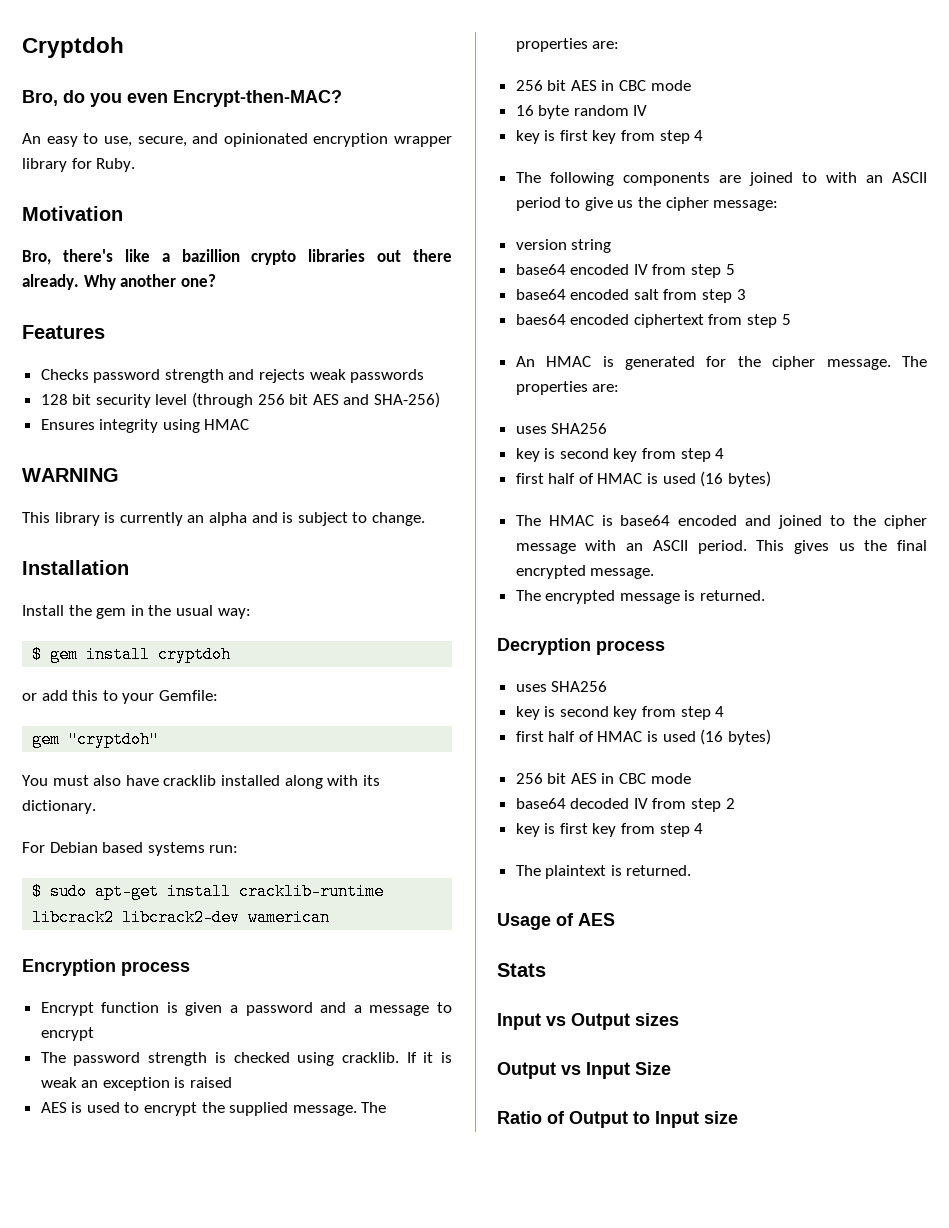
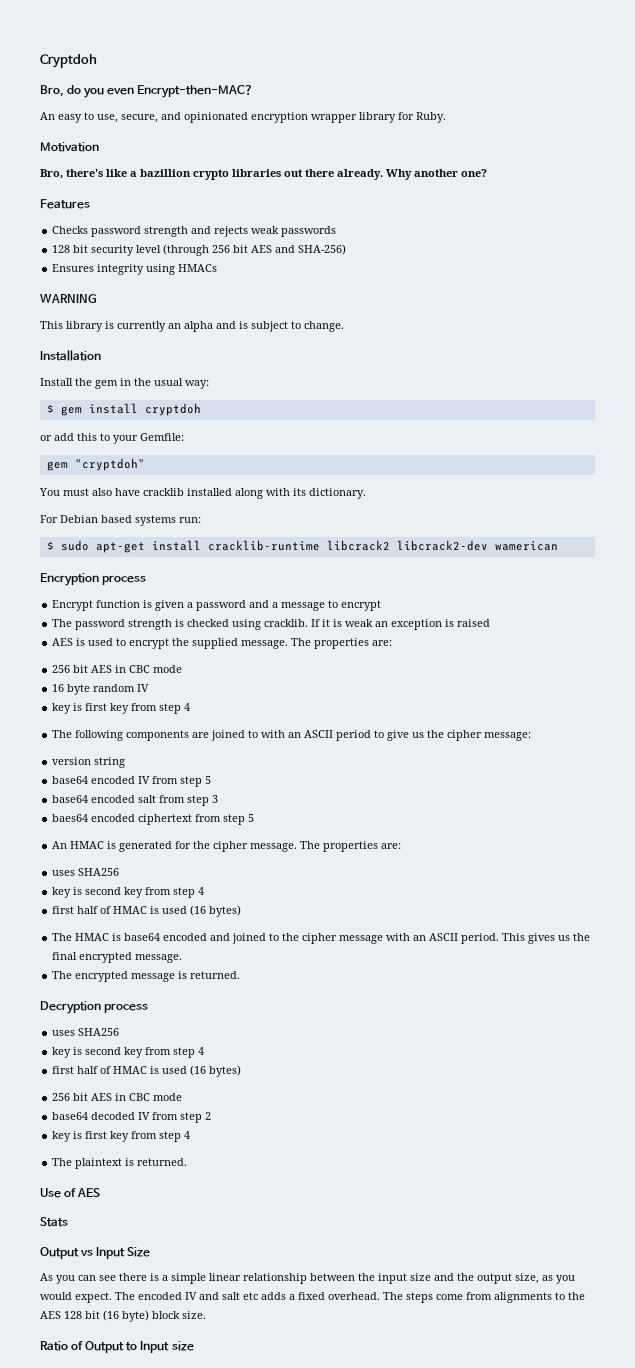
[204,419,250,430] HMAC -> [178,264,218,272] HMACs
[497,913,551,930] Usage -> [40,1188,61,1198] Use
[497,1013,679,1030] // Input vs Output sizes -> (68, 1222) none
(671, 1068) none -> [40,1273,575,1284] [40,1292,585,1303] [40,1310,206,1322] // As you can see there is a simple linear relationship between the input size and the output size, as you would expect. The encoded IV and salt etc adds a fixed overhead. The steps come from alignments to the AES 128 bit (16 byte) block size.

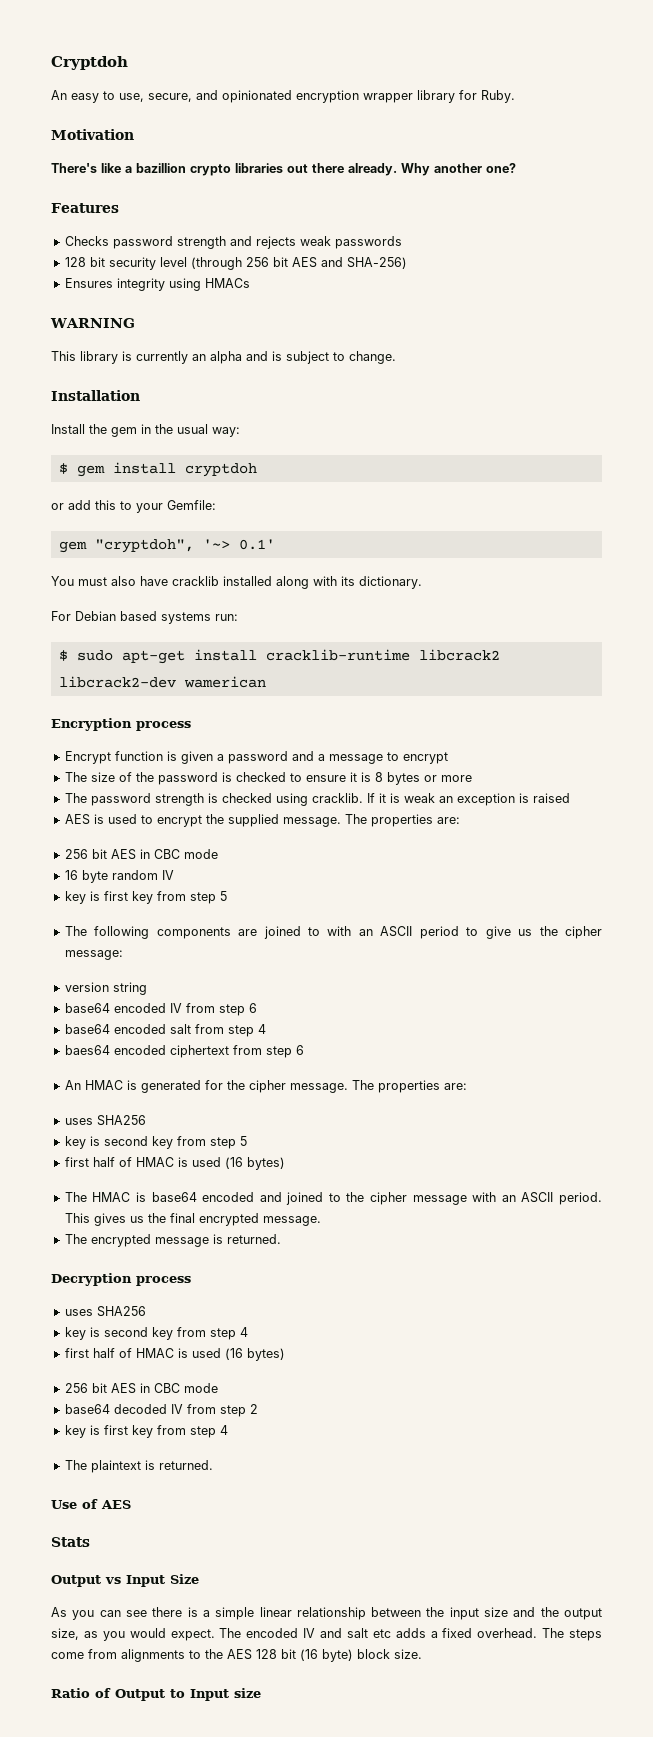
[40,85,254,98] // Bro, do you even Encrypt-then-MAC? -> (128, 63) none
[40,169,103,179] Bro, there's -> [51,163,97,173] There's
[74,458,145,471] "cryptdoh" -> [94,539,275,553] "cryptdoh", '~> 0.1'
(382, 605) none -> [64,772,472,785] // The size of the password is checked to ensure it is 8 bytes or more
[184,703,191,711] 4 -> [219,891,227,901] 5
[205,776,212,784] 5 -> [248,1003,257,1013] 6
[212,795,219,803] 3 -> [257,1024,266,1034] 4
[248,814,255,822] 5 -> [295,1045,304,1055] 6
[198,887,205,895] 4 -> [239,1136,247,1146] 5

